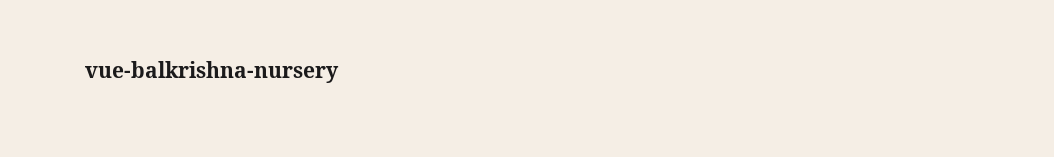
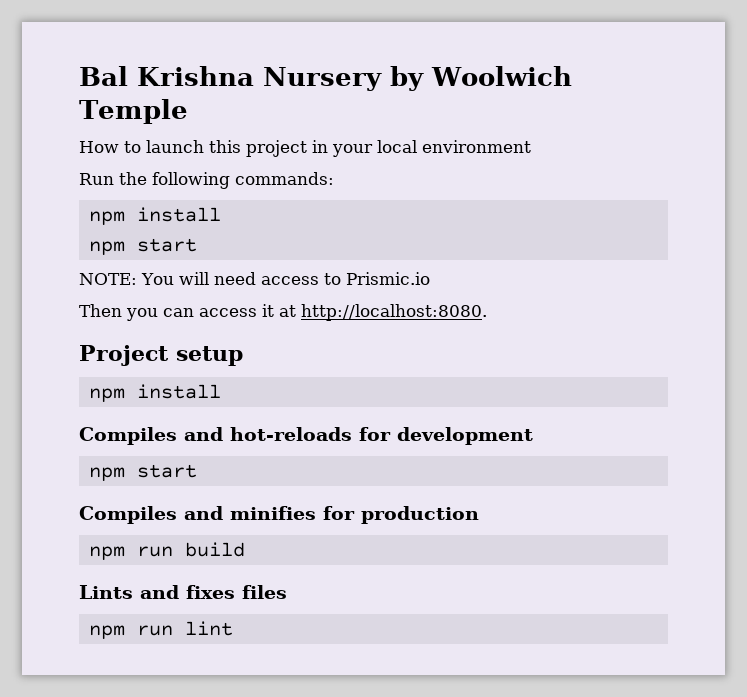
[85,61,339,83] vue-balkrishna-nursery -> [79,66,572,91] [79,99,188,124] [79,140,531,157] [79,172,334,189] [88,207,221,225] [88,238,197,255] [79,272,430,285] [79,304,487,321] [79,345,243,366] [88,384,221,402] [79,427,533,445] [88,464,197,481] [79,506,479,524] [88,542,245,560] [79,585,287,599] [88,621,233,639] Bal Krishna Nursery by Woolwich Temple // How to launch this project in your local environment // Run the following commands: // npm install // npm start // NOTE: You will need access to Prismic.io // Then you can access it at http://localhost:8080. // Project setup // npm install // Compiles and hot-reloads for development // npm start // Compiles and minifies for production // npm run build // Lints and fixes files // npm run lint

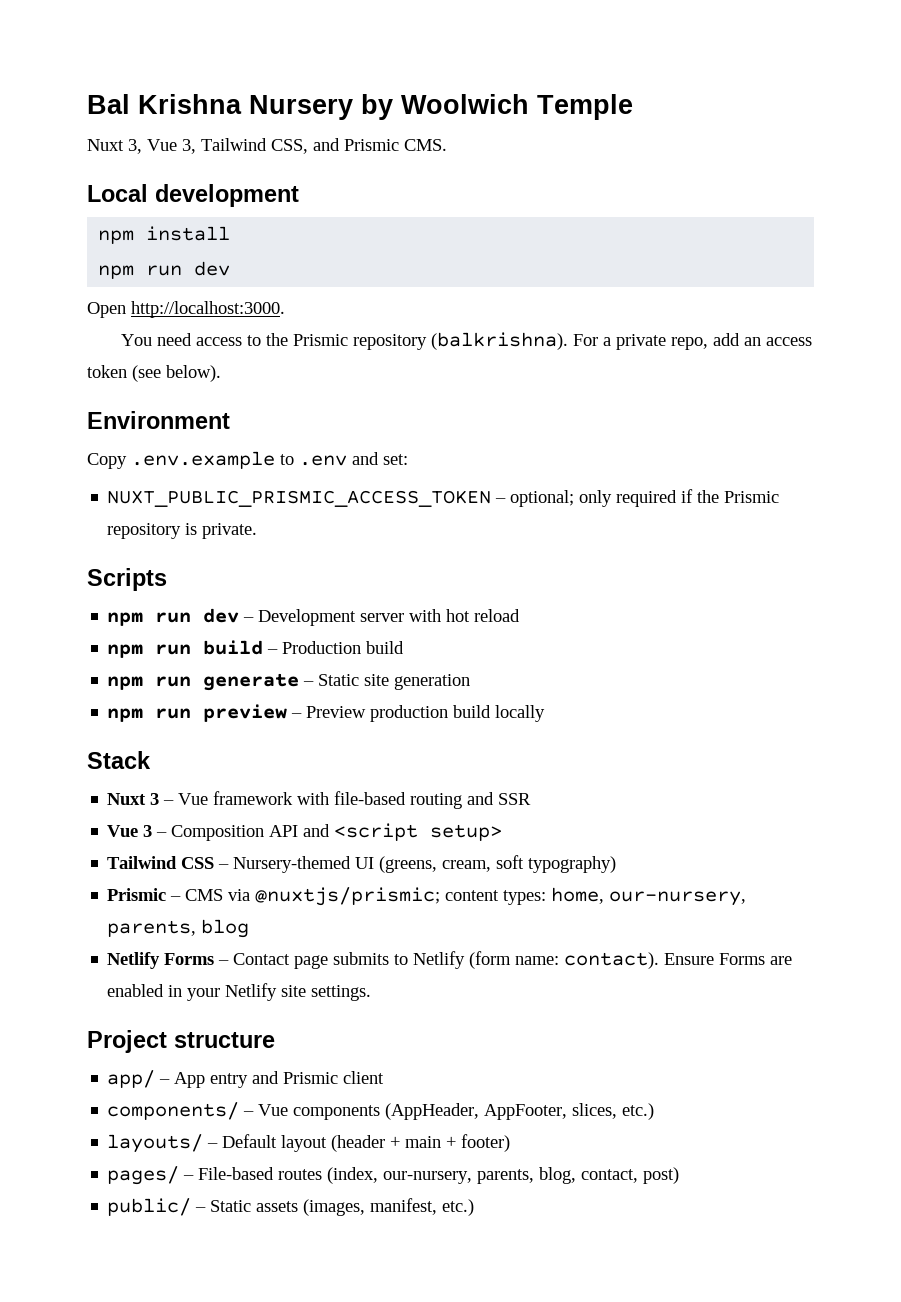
[79,140,531,157] [79,172,334,189] [88,207,221,225] [88,238,197,255] [79,272,430,285] [79,304,487,321] [79,345,243,366] [88,384,221,402] [79,427,533,445] [88,464,197,481] [79,506,479,524] [88,542,245,560] [79,585,287,599] [88,621,233,639] How to launch this project in your local environment // Run the following commands: // npm install // npm start // NOTE: You will need access to Prismic.io // Then you can access it at http://localhost:8080. // Project setup // npm install // Compiles and hot-reloads for development // npm start // Compiles and minifies for production // npm run build // Lints and fixes files // npm run lint -> [87,138,447,154] [87,184,299,207] [98,226,231,244] [98,261,231,279] [87,301,285,318] [121,332,813,350] [87,365,221,382] [87,411,230,429] [87,451,408,469] [107,489,780,507] [107,523,258,539] [87,568,167,591] [107,608,521,626] [107,640,405,658] [107,673,471,691] [107,704,546,722] [87,751,151,769] [107,791,532,809] [107,823,503,841] [107,855,617,873] [107,887,747,906] [107,919,250,938] [107,951,793,969] [107,983,372,1001] [87,1030,275,1053] [107,1070,385,1088] [107,1102,655,1120] [107,1134,511,1153] [107,1166,680,1185] [107,1198,475,1216] Nuxt 3, Vue 3, Tailwind CSS, and Prismic CMS. // Local development // npm install // npm run dev // Open http://localhost:3000. // You need access to the Prismic repository (balkrishna). For a private repo, add an access token (see below). // Environment // Copy .env.example to .env and set: // NUXT_PUBLIC_PRISMIC_ACCESS_TOKEN – optional; only required if the Prismic repository is private. // Scripts // npm run dev – Development server with hot reload // npm run build – Production build // npm run generate – Static site generation // npm run preview – Preview production build locally // Stack // Nuxt 3 – Vue framework with file-based routing and SSR // Vue 3 – Composition API and <script setup> // Tailwind CSS – Nursery-themed UI (greens, cream, soft typography) // Prismic – CMS via @nuxtjs/prismic; content types: home, our-nursery, parents, blog // Netlify Forms – Contact page submits to Netlify (form name: contact). Ensure Forms are enabled in your Netlify site settings. // Project structure // app/ – App entry and Prismic client // components/ – Vue components (AppHeader, AppFooter, slices, etc.) // layouts/ – Default layout (header + main + footer) // pages/ – File-based routes (index, our-nursery, parents, blog, contact, post) // public/ – Static assets (images, manifest, etc.)

